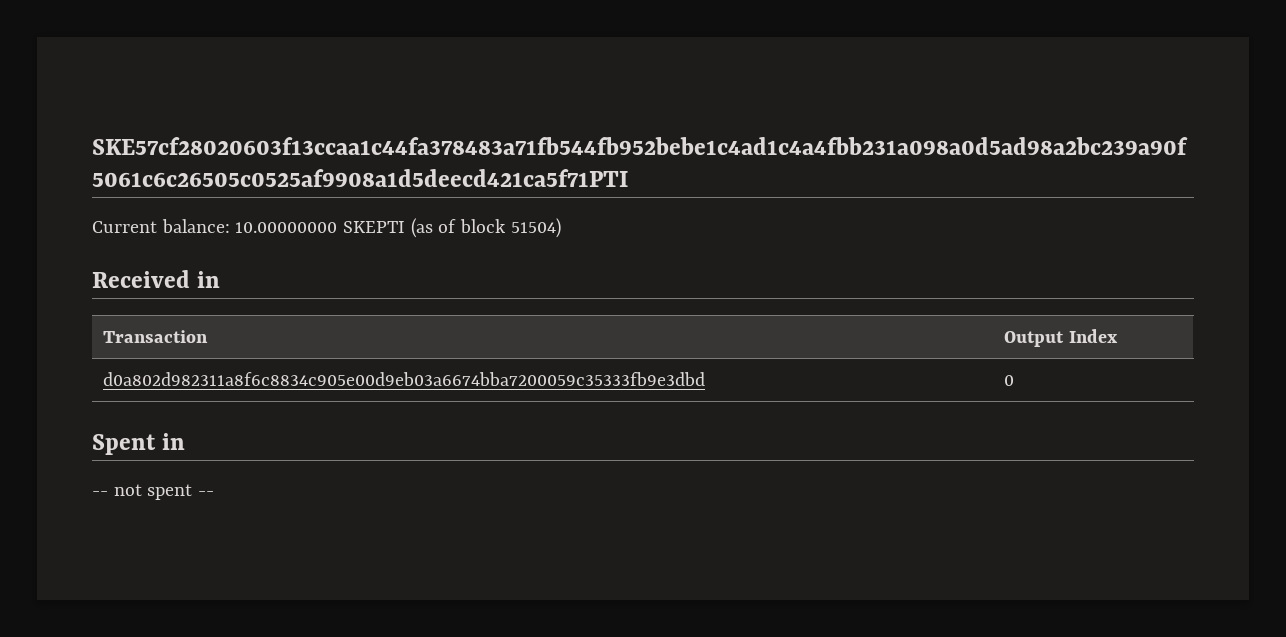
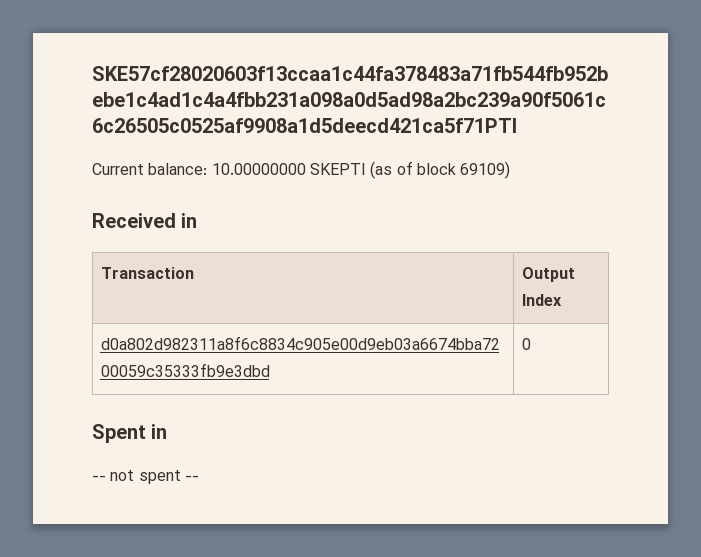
[510,218,561,238] 51504) -> [460,161,511,179] 69109)

